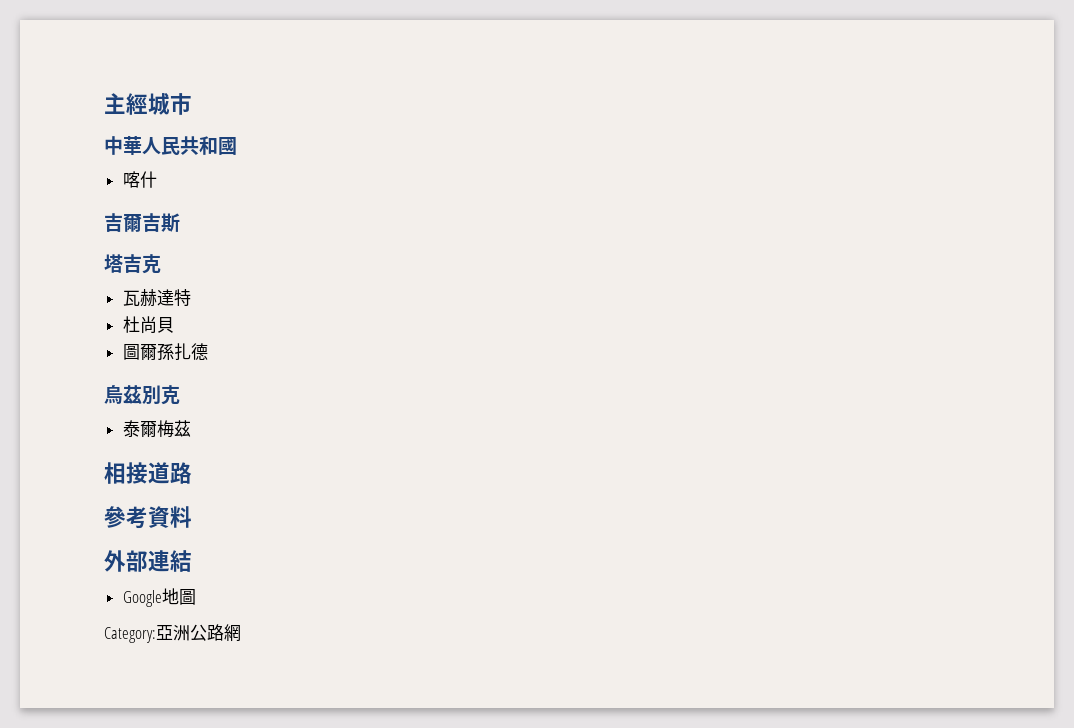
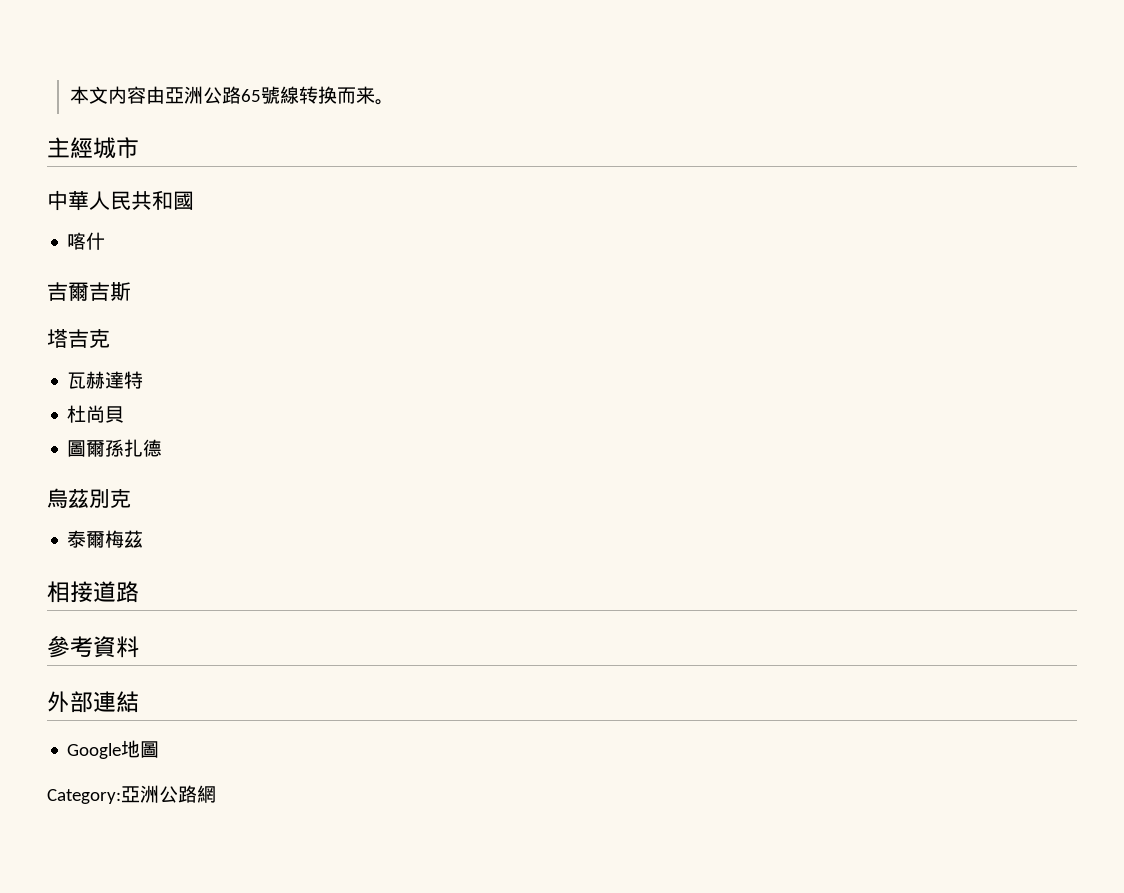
(104, 103) none -> [69,86,394,105] 本文内容由亞洲公路65號線转换而来。 //

